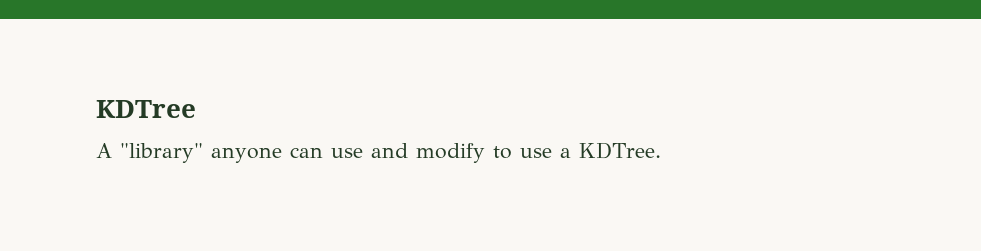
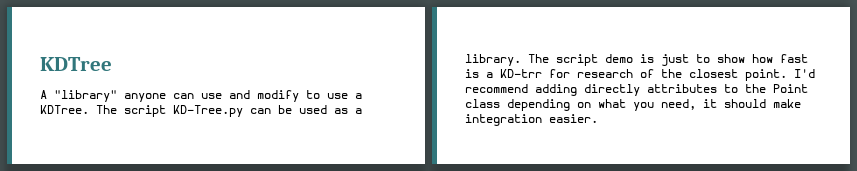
(661, 150) none -> [96,105,362,117] [465,54,808,66] [465,69,815,81] [465,84,808,96] [465,99,801,111] [465,114,598,126] The script KD-Tree.py can be used as a library. The script demo is just to show how fast is a KD-trr for research of the closest point. I'd recommend adding directly attributes to the Point class depending on what you need, it should make integration easier.

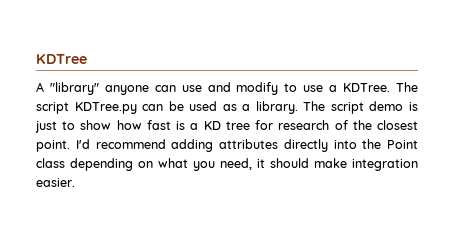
[173,105,243,117] KD-Tree.py -> [74,102,137,114] KDTree.py
[500,69,542,78] KD-trr -> [203,121,250,130] KD tree
[584,84,738,96] directly attributes to -> [219,139,357,152] attributes directly into

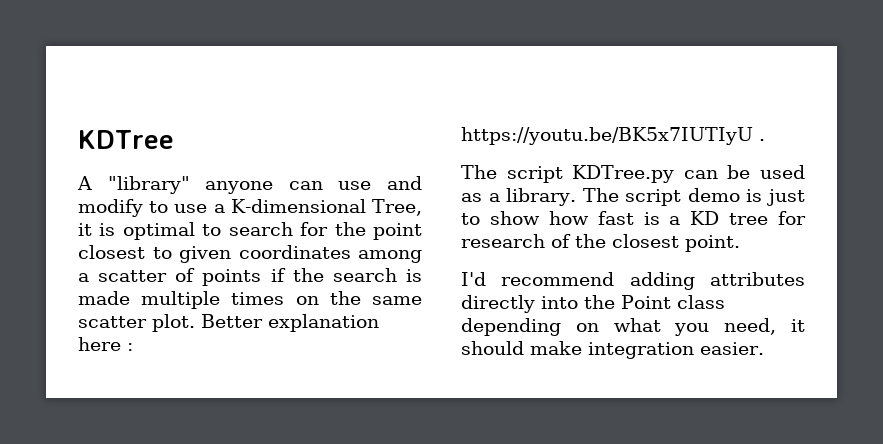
[343,83,391,92] KDTree. -> [230,199,422,216] [78,222,422,240] [78,245,422,263] [78,268,422,286] [78,291,422,309] [78,314,379,332] [78,337,133,351] [461,127,765,145] K-dimensional Tree, it is optimal to search for the point closest to given coordinates among a scatter of points if the search is made multiple times on the same scatter plot. Better explanation here : https://youtu.be/BK5x7IUTIyU . //
(70, 146) none -> (740, 243) //

